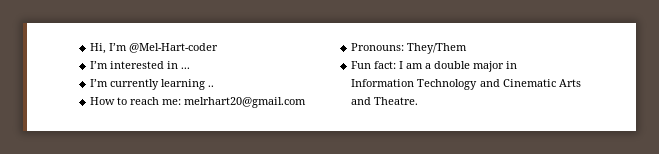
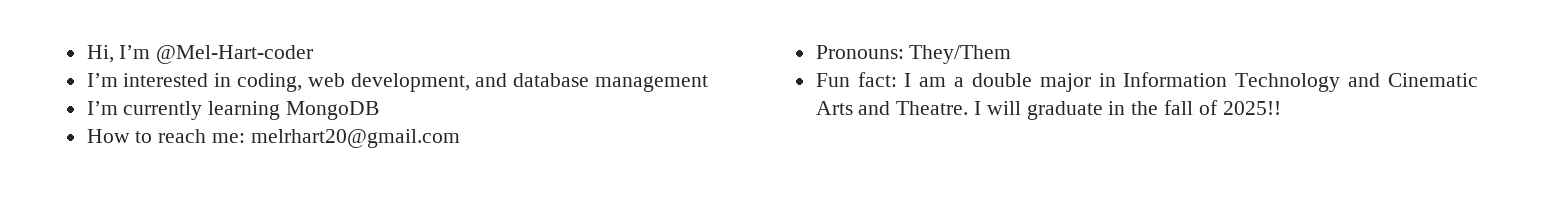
[181,67,191,69] ... -> [237,73,709,92] coding, web development, and database management
[208,85,215,87] .. -> [286,101,380,120] MongoDB
(419, 101) none -> [974,100,1281,120] I will graduate in the fall of 2025!!

